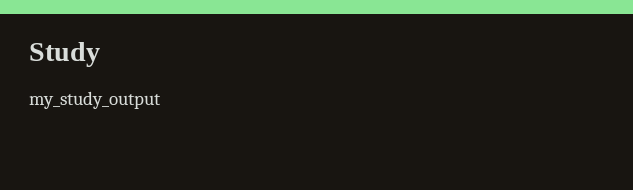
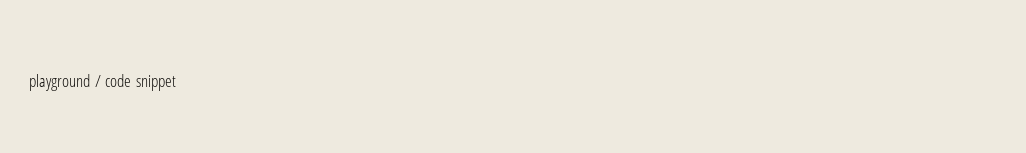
[29,42,100,67] [29,91,161,109] Study // my_study_output -> [29,74,176,91] playground / code snippet

